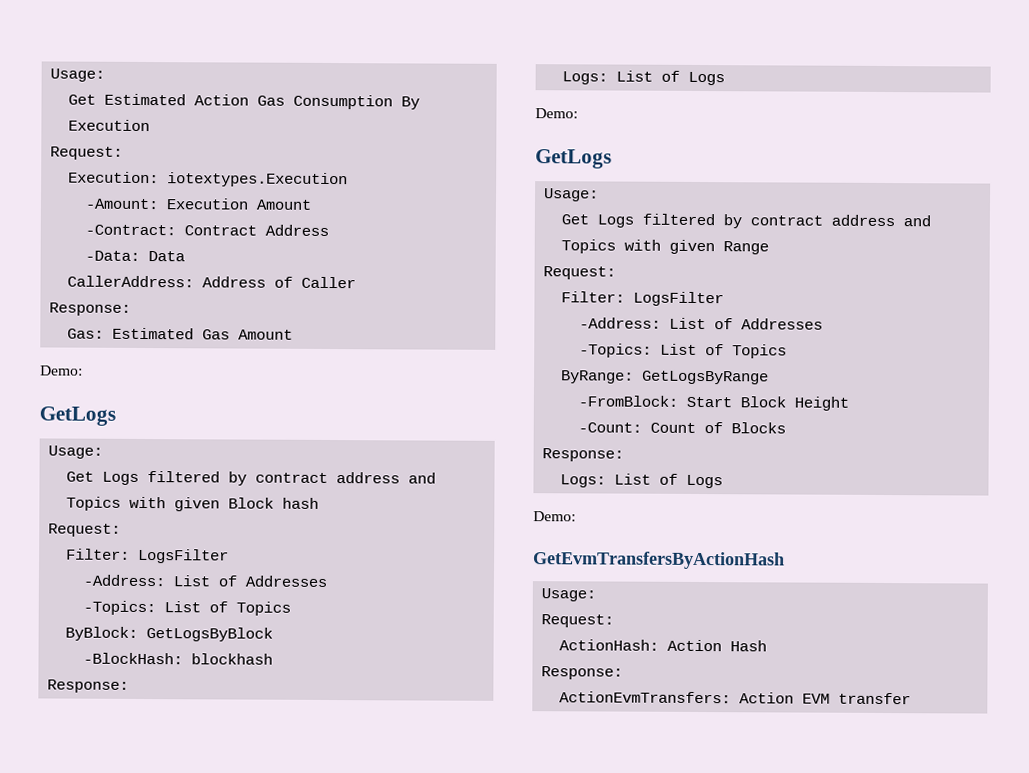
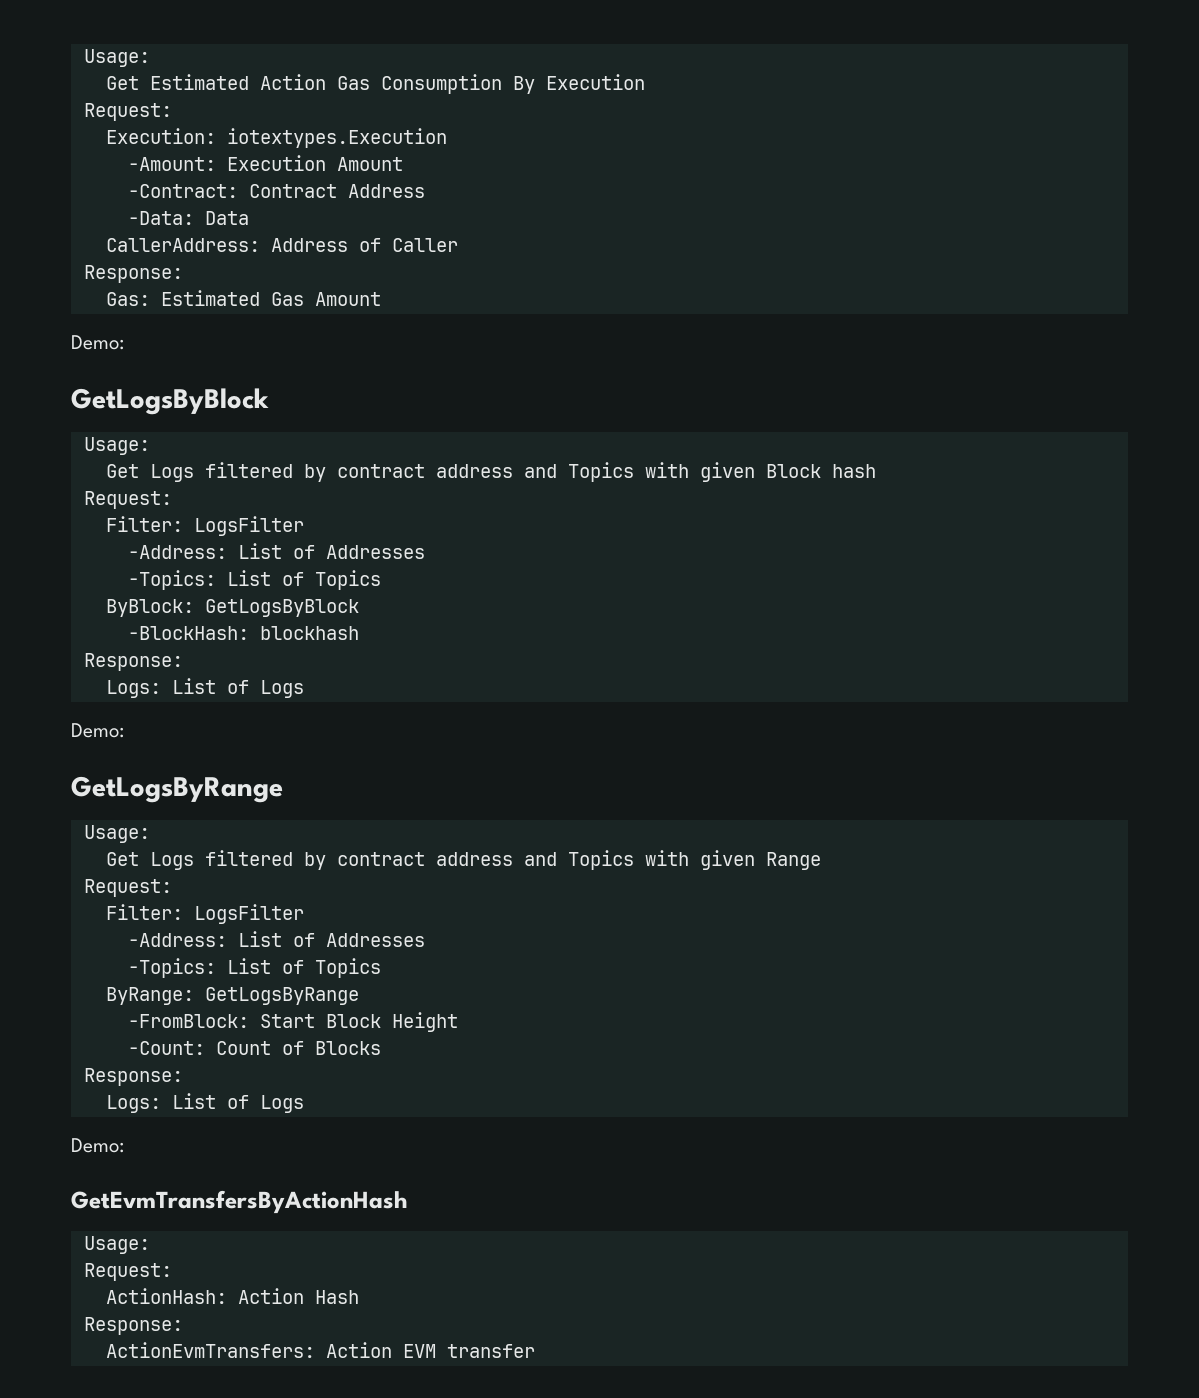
[39,406,116,426] GetLogs -> [71,388,269,415] GetLogsByBlock
[535,149,612,169] GetLogs -> [71,776,283,803] GetLogsByRange

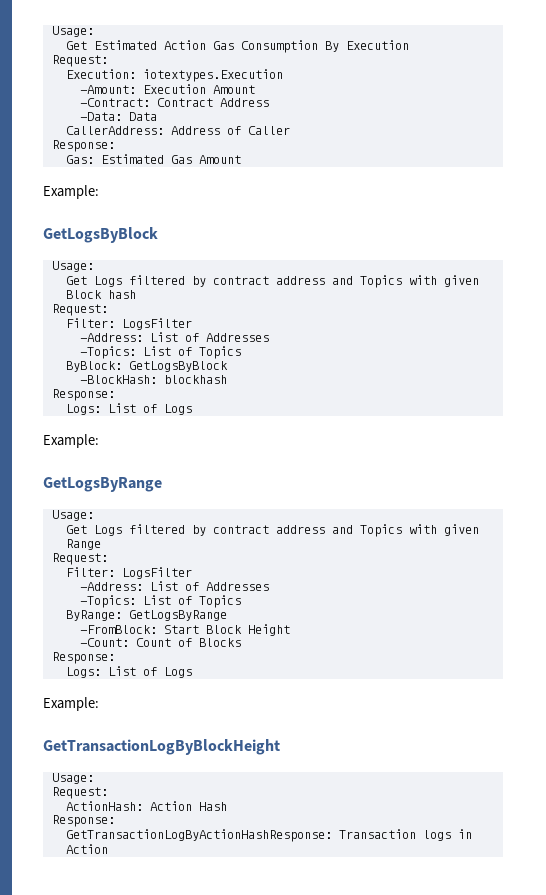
[71,335,124,350] Demo: -> [43,185,99,199] Example:
[71,723,124,738] Demo: -> [43,434,99,448] Example:
[71,1138,124,1153] [71,1190,408,1214] Demo: // GetEvmTransfersByActionHash -> [43,697,99,711] [43,739,280,755] Example: // GetTransactionLogByBlockHeight
[105,1342,535,1358] ActionEvmTransfers: Action EVM transfer -> [65,829,472,842] [65,844,108,854] GetTransactionLogByActionHashResponse: Transaction logs in Action

